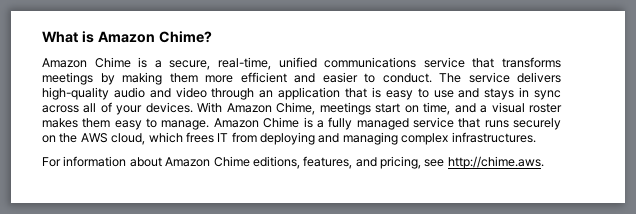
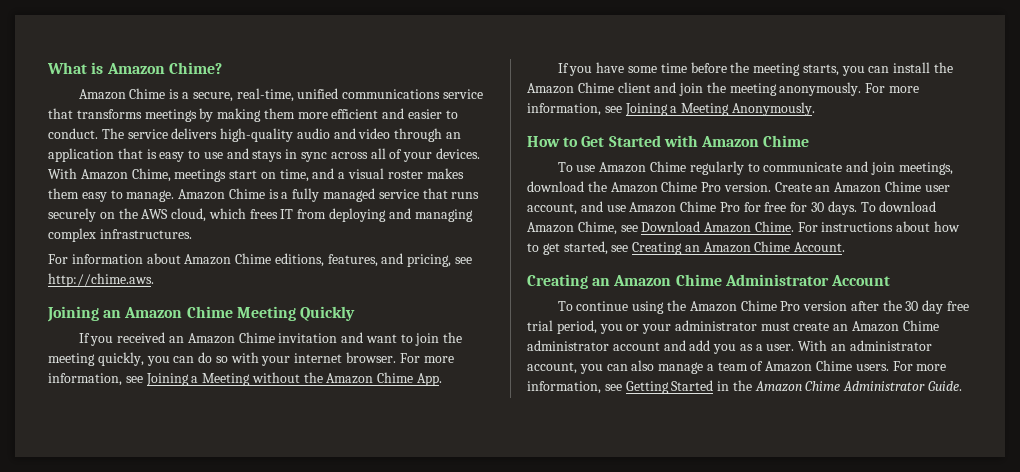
(544, 162) none -> [47,306,355,322] [78,332,463,346] [48,352,454,366] [48,372,443,386] [557,62,954,76] [527,82,920,96] [527,102,815,116] [527,135,810,147] [557,161,953,175] [527,181,950,193] [527,201,937,215] [527,221,961,235] [527,241,846,255] [527,274,890,289] [557,300,970,314] [527,320,939,334] [527,340,932,354] [527,360,947,374] [527,380,963,394] // Joining an Amazon Chime Meeting Quickly // If you received an Amazon Chime invitation and want to join the meeting quickly, you can do so with your internet browser. For more information, see Joining a Meeting without the Amazon Chime App. // If you have some time before the meeting starts, you can install the Amazon Chime client and join the meeting anonymously. For more information, see Joining a Meeting Anonymously. // How to Get Started with Amazon Chime // To use Amazon Chime regularly to communicate and join meetings, download the Amazon Chime Pro version. Create an Amazon Chime user account, and use Amazon Chime Pro for free for 30 days. To download Amazon Chime, see Download Amazon Chime. For instructions about how to get started, see Creating an Amazon Chime Account. // Creating an Amazon Chime Administrator Account // To continue using the Amazon Chime Pro version after the 30 day free trial period, you or your administrator must create an Amazon Chime administrator account and add you as a user. With an administrator account, you can also manage a team of Amazon Chime users. For more information, see Getting Started in the Amazon Chime Administrator Guide.

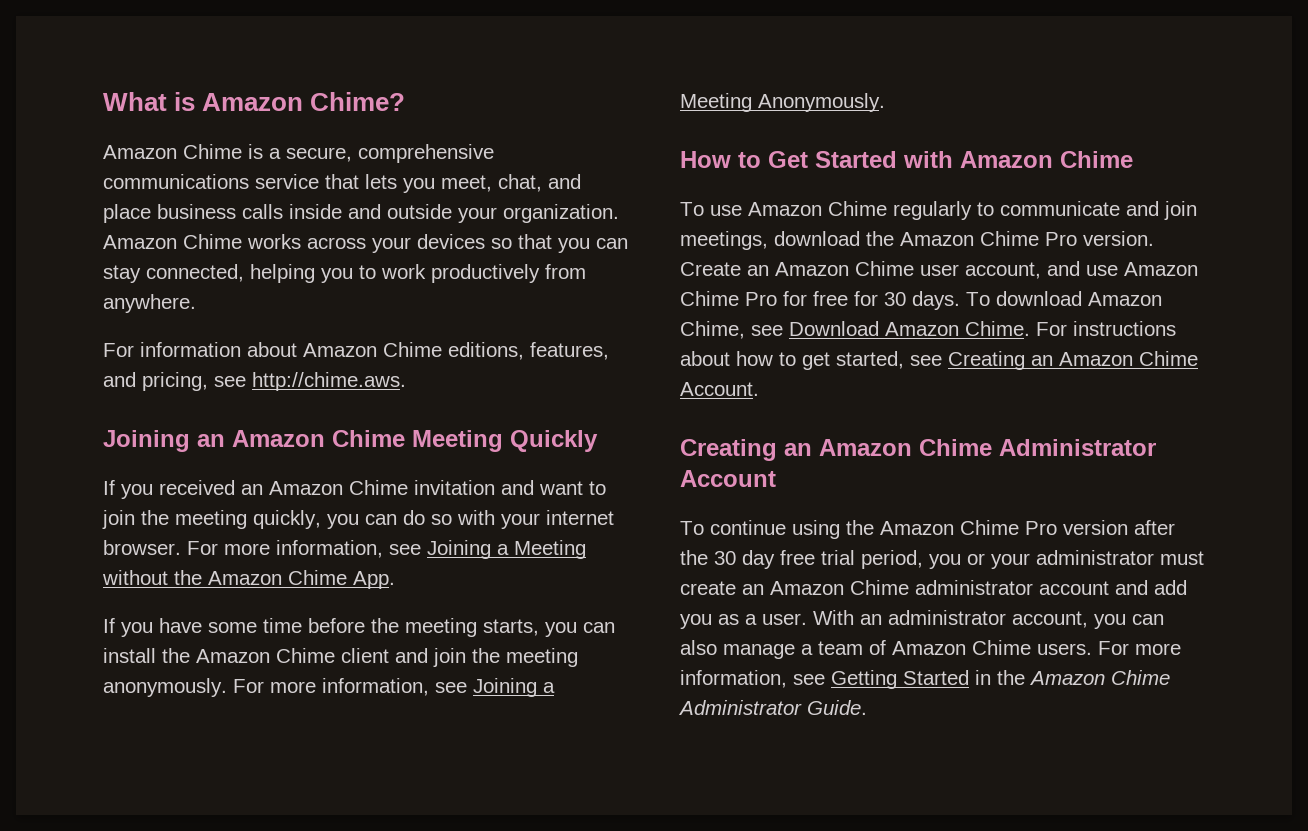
[236,88,339,102] real-time, unified -> [358,144,494,163] comprehensive
[76,108,458,122] [48,128,462,142] [48,148,480,162] [48,168,464,182] [48,188,480,202] [48,208,473,222] [48,228,192,242] transforms meetings by making them more efficient and easier to conduct. The service delivers high-quality audio and video through an application that is easy to use and stays in sync across all of your devices. With Amazon Chime, meetings start on time, and a visual roster makes them easy to manage. Amazon Chime is a fully managed service that runs securely on the AWS cloud, which frees IT from deploying and managing complex infrastructures. -> [365,174,581,193] [103,204,619,223] [103,234,628,253] [103,264,586,283] [103,294,196,313] lets you meet, chat, and place business calls inside and outside your organization. Amazon Chime works across your devices so that you can stay connected, helping you to work productively from anywhere.

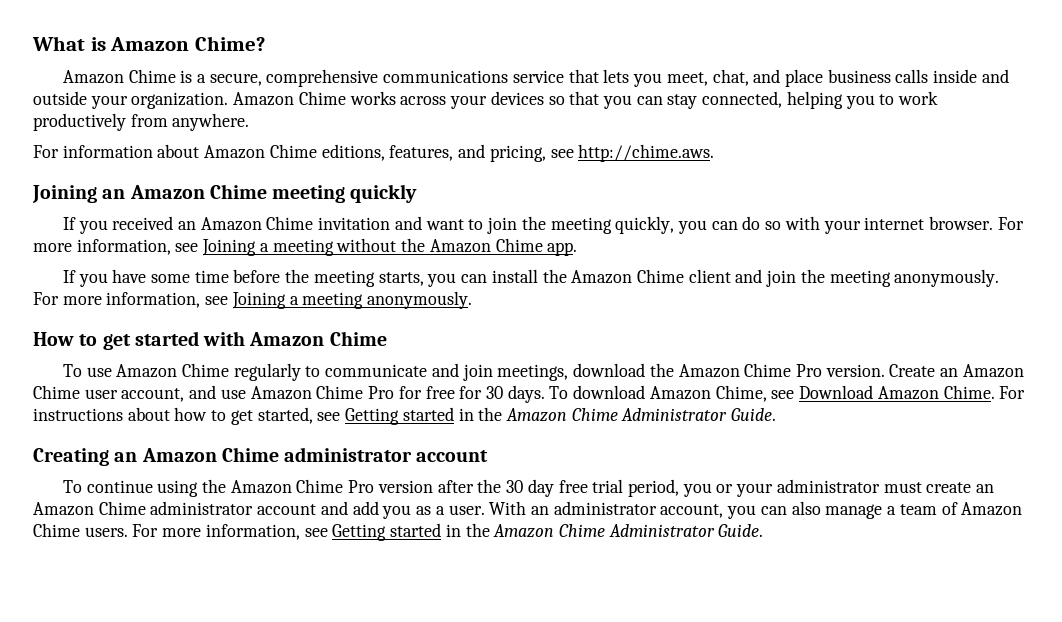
[412,430,598,452] Meeting Quickly -> [272,184,418,203] meeting quickly
[514,540,586,559] Meeting -> [272,239,334,256] meeting
[353,571,395,589] App. -> [547,242,578,256] app.
[680,93,885,112] Meeting Anonymously. -> [302,291,473,309] meeting anonymously.
[768,151,897,168] Get Started -> [102,331,199,350] get started
[948,351,1198,370] [680,382,759,396] [680,439,1156,461] [680,470,776,487] Creating an Amazon Chime Account. // Creating an Amazon Chime Administrator Account -> [345,407,777,425] [33,447,489,466] Getting started in the Amazon Chime Administrator Guide. // Creating an Amazon Chime administrator account
[903,670,969,685] Started -> [390,523,442,537] started

